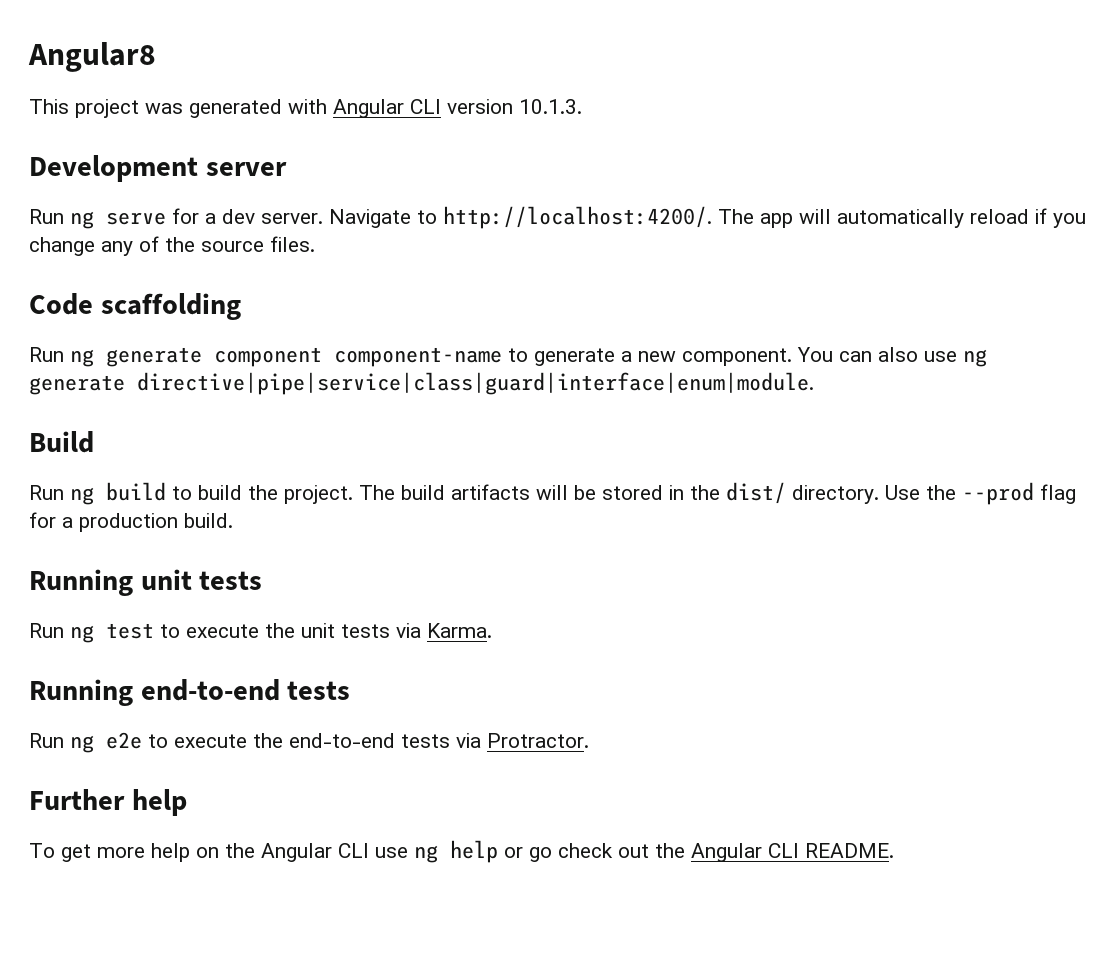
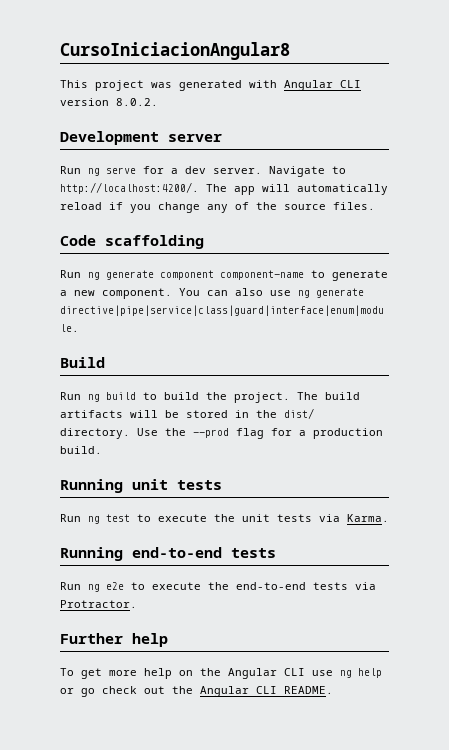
[28,42,156,72] Angular8 -> [60,42,290,60] CursoIniciacionAngular8
[519,99,582,114] 10.1.3. -> [116,98,158,106] 8.0.2.

